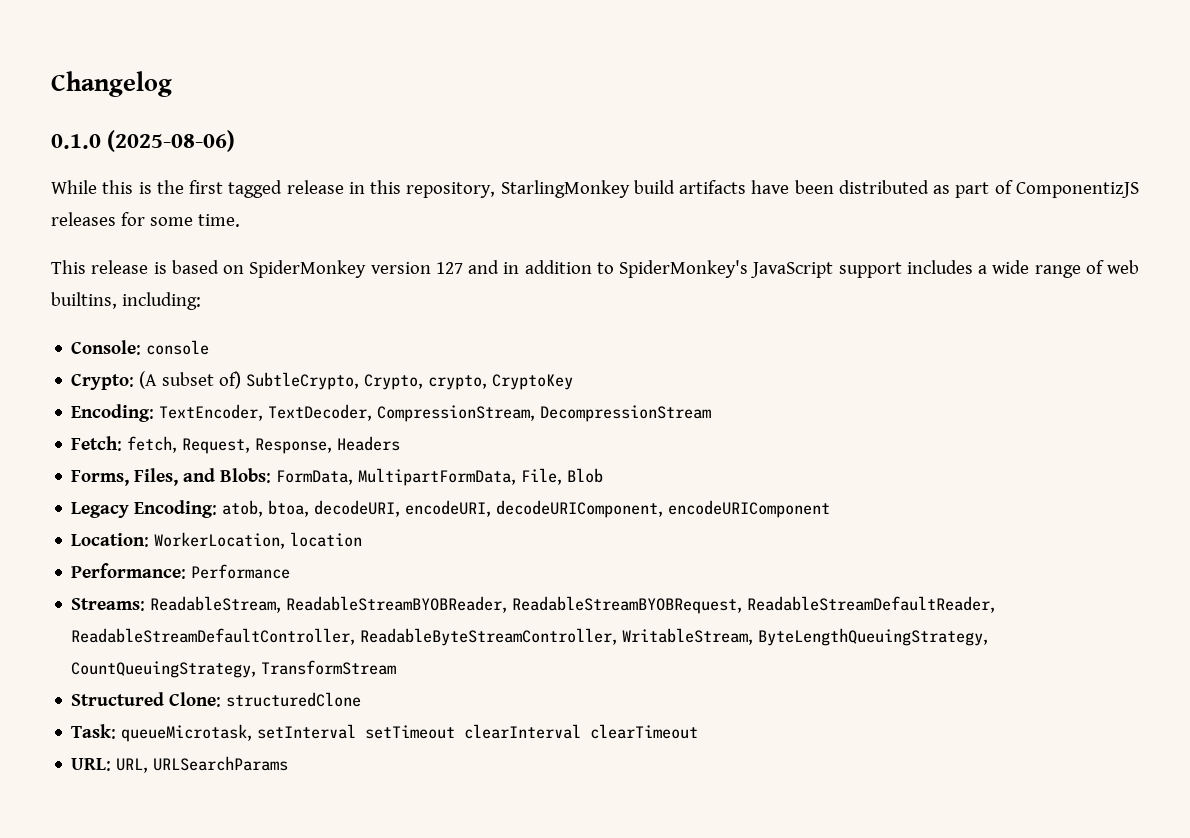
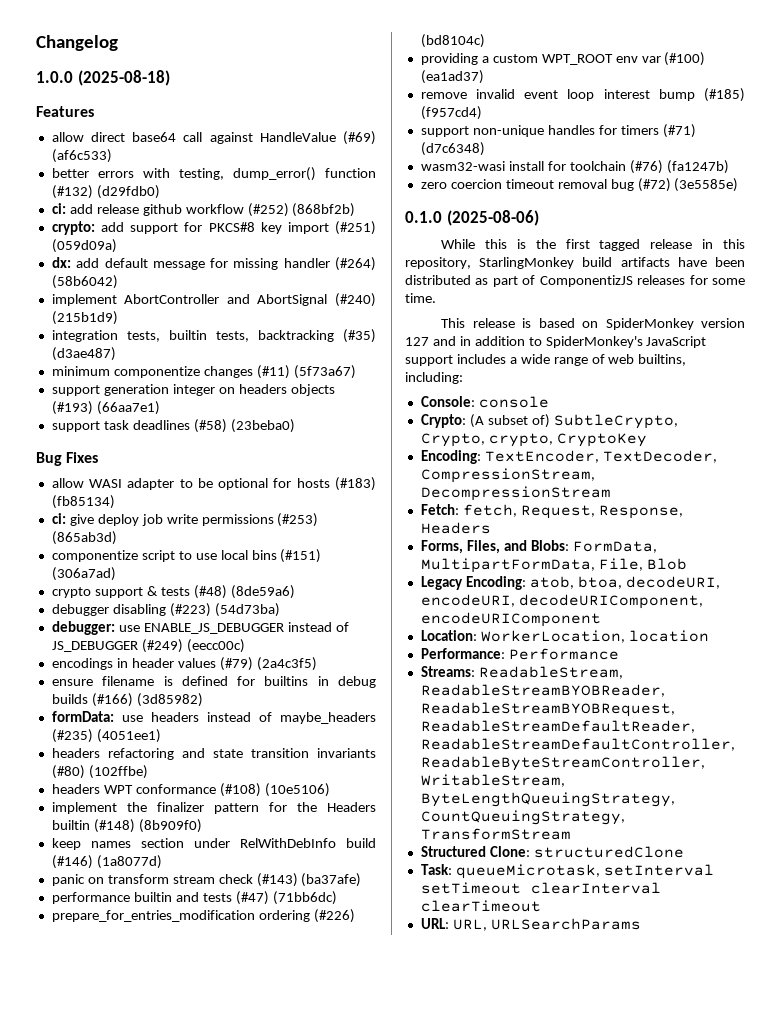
(172, 84) none -> [36,70,170,86] [36,106,94,117] [51,131,377,145] [51,149,112,163] [51,167,376,181] [51,185,160,199] [51,203,356,217] [51,221,376,235] [51,239,117,253] [51,257,376,271] [51,275,118,289] [51,293,376,307] [51,311,118,325] [51,329,376,343] [51,347,116,361] [51,365,356,379] [51,384,335,396] [51,401,160,415] [51,419,295,433] [36,452,99,466] [51,477,377,491] [51,495,115,509] [51,513,319,527] [51,531,117,545] [51,549,322,563] [51,567,116,581] [51,585,295,599] [51,603,280,617] [51,621,349,635] [51,639,245,653] [51,657,317,671] [51,676,376,688] [51,693,203,707] [51,711,376,724] [51,729,161,743] [51,748,376,760] [51,765,148,779] [51,783,330,797] [51,802,376,814] [51,819,202,833] [51,838,376,850] [51,855,162,869] [51,873,362,887] [51,891,337,905] [51,909,355,923] [420,34,485,48] [420,52,706,66] [420,70,484,84] [420,88,745,102] [420,106,482,120] [420,124,696,138] [420,142,485,156] [420,160,729,174] [420,178,739,192] // 1.0.0 (2025-08-18) // Features // allow direct base64 call against HandleValue (#69) (af6c533) // better errors with testing, dump_error() function (#132) (d29fdb0) // ci: add release github workflow (#252) (868bf2b) // crypto: add support for PKCS#8 key import (#251) (059d09a) // dx: add default message for missing handler (#264) (58b6042) // implement AbortController and AbortSignal (#240) (215b1d9) // integration tests, builtin tests, backtracking (#35) (d3ae487) // minimum componentize changes (#11) (5f73a67) // support generation integer on headers objects (#193) (66aa7e1) // support task deadlines (#58) (23beba0) // Bug Fixes // allow WASI adapter to be optional for hosts (#183) (fb85134) // ci: give deploy job write permissions (#253) (865ab3d) // componentize script to use local bins (#151) (306a7ad) // crypto support & tests (#48) (8de59a6) // debugger disabling (#223) (54d73ba) // debugger: use ENABLE_JS_DEBUGGER instead of JS_DEBUGGER (#249) (eecc00c) // encodings in header values (#79) (2a4c3f5) // ensure filename is defined for builtins in debug builds (#166) (3d85982) // formData: use headers instead of maybe_headers (#235) (4051ee1) // headers refactoring and state transition invariants (#80) (102ffbe) // headers WPT conformance (#108) (10e5106) // implement the finalizer pattern for the Headers builtin (#148) (8b909f0) // keep names section under RelWithDebInfo build (#146) (1a8077d) // panic on transform stream check (#143) (ba37afe) // performance builtin and tests (#47) (71bb6dc) // prepare_for_entries_modification ordering (#226) (bd8104c) // providing a custom WPT_ROOT env var (#100) (ea1ad37) // remove invalid event loop interest bump (#185) (f957cd4) // support non-unique handles for timers (#71) (d7c6348) // wasm32-wasi install for toolchain (#76) (fa1247b) // zero coercion timeout removal bug (#72) (3e5585e)

